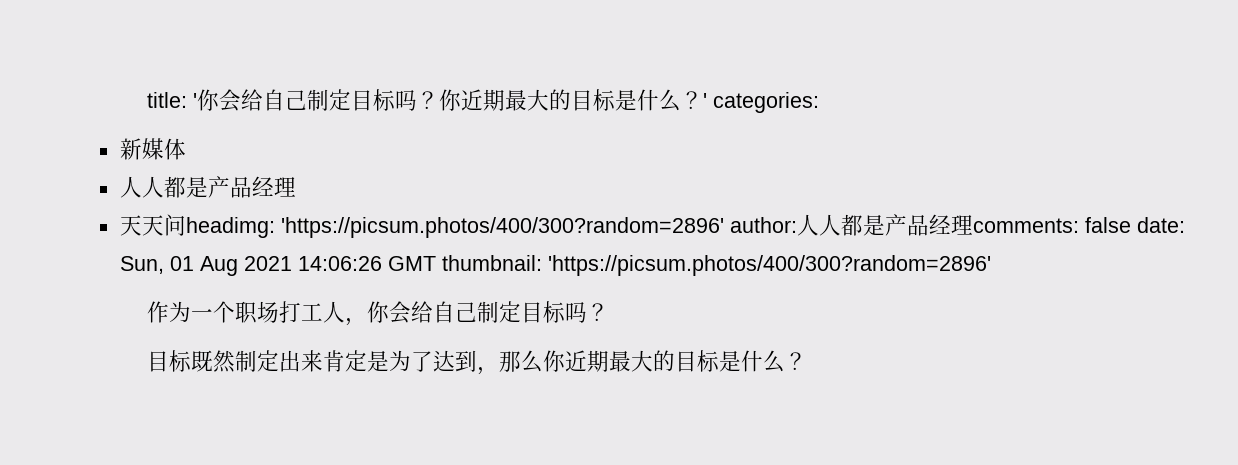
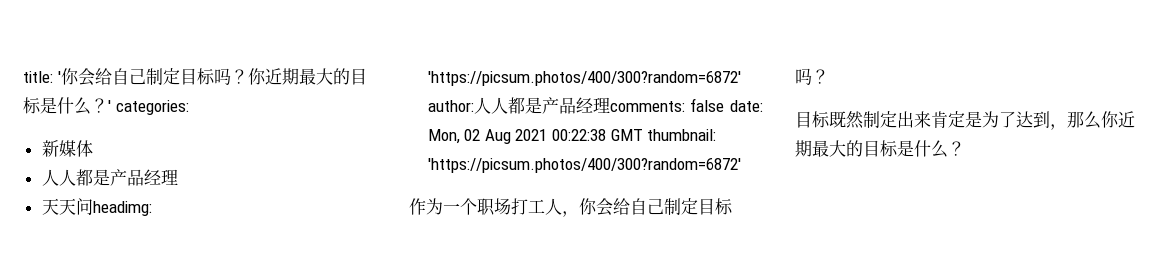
[280,217,724,238] 'https://picsum.photos/400/300?random=2896' -> [427,71,741,86] 'https://picsum.photos/400/300?random=6872'
[119,256,194,274] Sun, 01 -> [427,129,481,144] Mon, 02
[297,256,382,271] 14:06:26 -> [552,129,607,141] 00:22:38
[547,255,991,276] 'https://picsum.photos/400/300?random=2896' -> [427,158,741,173] 'https://picsum.photos/400/300?random=6872'

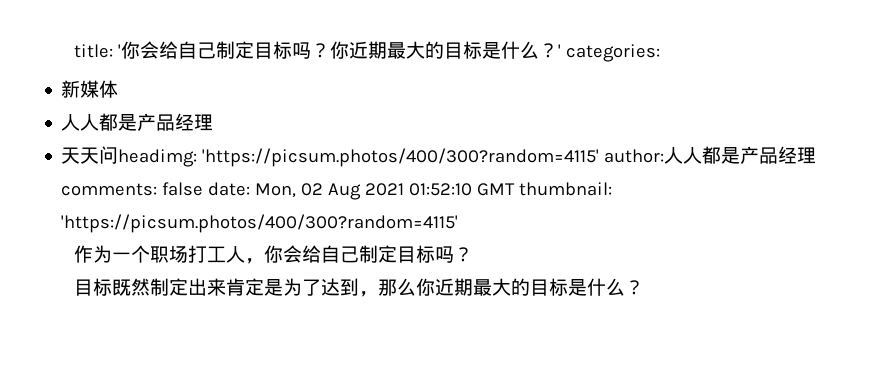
[427,71,741,86] 'https://picsum.photos/400/300?random=6872' -> [202,148,600,167] 'https://picsum.photos/400/300?random=4115'
[552,129,607,141] 00:22:38 -> [409,183,473,196] 01:52:10
[427,158,741,173] 'https://picsum.photos/400/300?random=6872' -> [61,214,459,233] 'https://picsum.photos/400/300?random=4115'

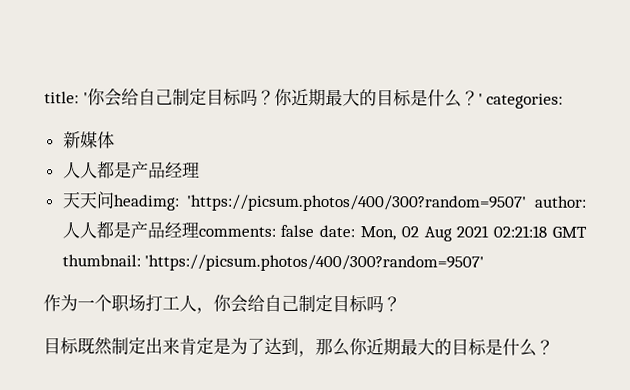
[202,148,600,167] 'https://picsum.photos/400/300?random=4115' -> [186,194,527,212] 'https://picsum.photos/400/300?random=9507'
[409,183,473,196] 01:52:10 -> [493,225,548,238] 02:21:18
[61,214,459,233] 'https://picsum.photos/400/300?random=4115' -> [144,254,485,272] 'https://picsum.photos/400/300?random=9507'

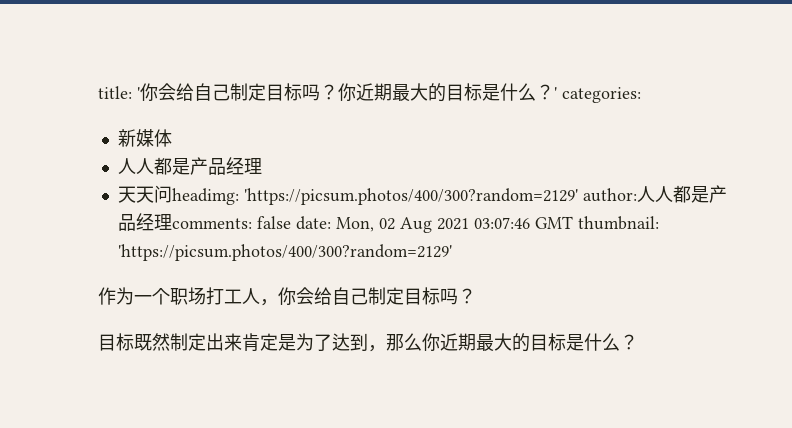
[186,194,527,212] 'https://picsum.photos/400/300?random=9507' -> [243,188,578,205] 'https://picsum.photos/400/300?random=2129'
[493,225,548,238] 02:21:18 -> [473,217,530,229] 03:07:46
[144,254,485,272] 'https://picsum.photos/400/300?random=9507' -> [117,244,452,261] 'https://picsum.photos/400/300?random=2129'

